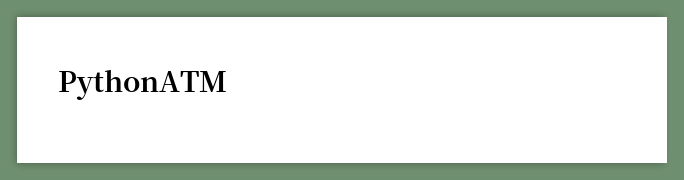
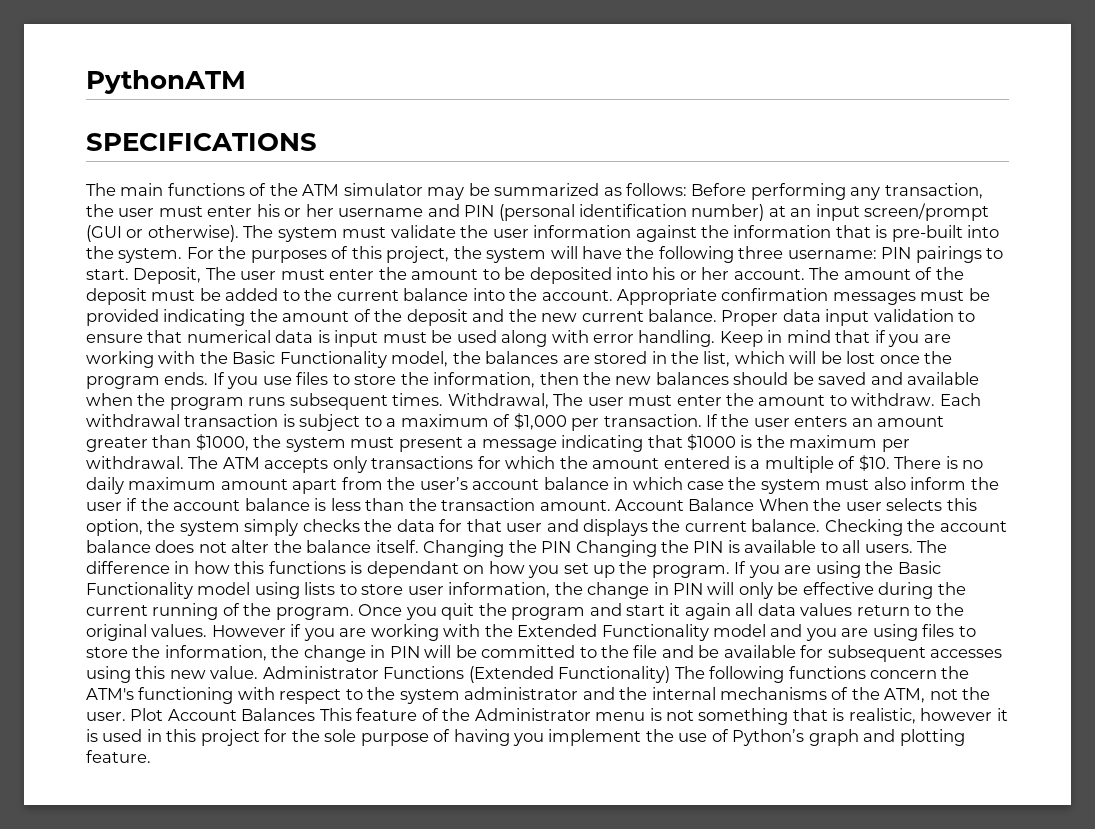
(227, 84) none -> [86,133,317,151] [86,183,983,200] [86,203,990,221] [86,225,1000,242] [86,246,1004,263] [86,267,964,284] [86,288,990,305] [86,309,976,326] [86,330,951,347] [86,351,953,368] [86,372,980,389] [86,393,981,410] [86,413,945,431] [86,434,910,452] [86,455,984,473] [86,477,999,494] [86,498,977,511] [86,519,1007,536] [86,540,948,557] [86,561,941,578] [86,582,966,599] [86,603,964,620] [86,624,976,641] [86,645,1003,662] [86,666,970,683] [86,687,991,704] [86,708,1008,725] [86,729,965,746] [86,750,151,763] // SPECIFICATIONS // The main functions of the ATM simulator may be summarized as follows: Before performing any transaction, the user must enter his or her username and PIN (personal identification number) at an input screen/prompt (GUI or otherwise). The system must validate the user information against the information that is pre-built into the system. For the purposes of this project, the system will have the following three username: PIN pairings to start. Deposit, The user must enter the amount to be deposited into his or her account. The amount of the deposit must be added to the current balance into the account. Appropriate confirmation messages must be provided indicating the amount of the deposit and the new current balance. Proper data input validation to ensure that numerical data is input must be used along with error handling. Keep in mind that if you are working with the Basic Functionality model, the balances are stored in the list, which will be lost once the program ends. If you use files to store the information, then the new balances should be saved and available when the program runs subsequent times. Withdrawal, The user must enter the amount to withdraw. Each withdrawal transaction is subject to a maximum of $1,000 per transaction. If the user enters an amount greater than $1000, the system must present a message indicating that $1000 is the maximum per withdrawal. The ATM accepts only transactions for which the amount entered is a multiple of $10. There is no daily maximum amount apart from the user’s account balance in which case the system must also inform the user if the account balance is less than the transaction amount. Account Balance When the user selects this option, the system simply checks the data for that user and displays the current balance. Checking the account balance does not alter the balance itself. Changing the PIN Changing the PIN is available to all users. The difference in how this functions is dependant on how you set up the program. If you are using the Basic Functionality model using lists to store user information, the change in PIN will only be effective during the current running of the program. Once you quit the program and start it again all data values return to the original values. However if you are working with the Extended Functionality model and you are using files to store the information, the change in PIN will be committed to the file and be available for subsequent accesses using this new value. Administrator Functions (Extended Functionality) The following functions concern the ATM's functioning with respect to the system administrator and the internal mechanisms of the ATM, not the user. Plot Account Balances This feature of the Administrator menu is not something that is realistic, however it is used in this project for the sole purpose of having you implement the use of Python’s graph and plotting feature.

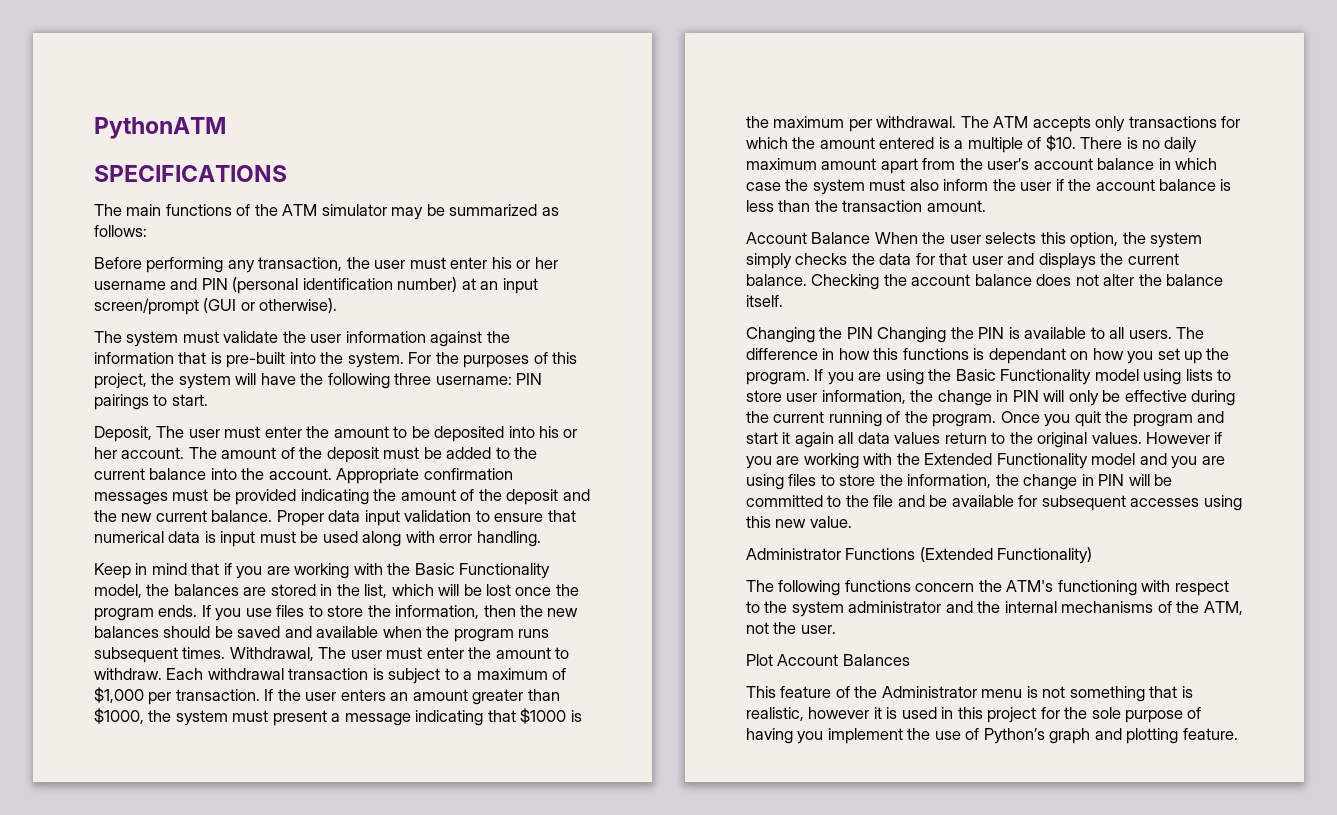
(688, 189) none -> (147, 231) //
(239, 233) none -> (338, 305) //
(129, 274) none -> (208, 400) //
(716, 338) none -> (541, 539) //
(611, 505) none -> (986, 206) //
(419, 546) none -> (783, 301) //
(259, 672) none -> (852, 522) //
(671, 674) none -> (1093, 555) //
(126, 716) none -> (836, 629) //
(316, 714) none -> (910, 660) //

